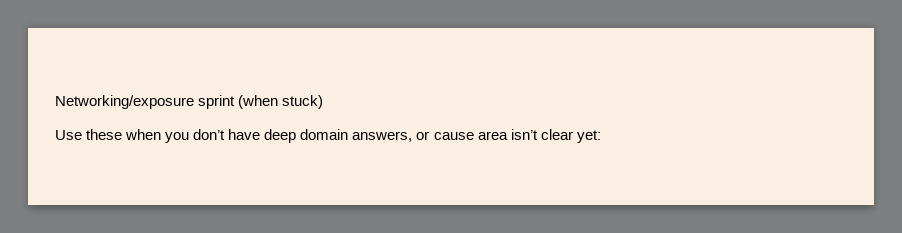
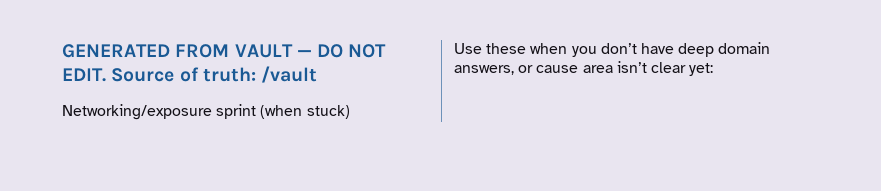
(55, 102) none -> [62,44,387,58] [62,66,318,83] GENERATED FROM VAULT — DO NOT EDIT. Source of truth: /vault //

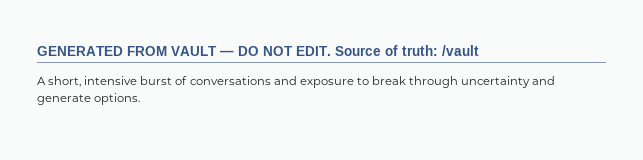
[62,104,350,120] [454,42,771,57] [454,61,714,76] Networking/exposure sprint (when stuck) // Use these when you don’t have deep domain answers, or cause area isn’t clear yet: -> [37,76,556,88] [37,93,141,105] A short, intensive burst of conversations and exposure to break through uncertainty and generate options.

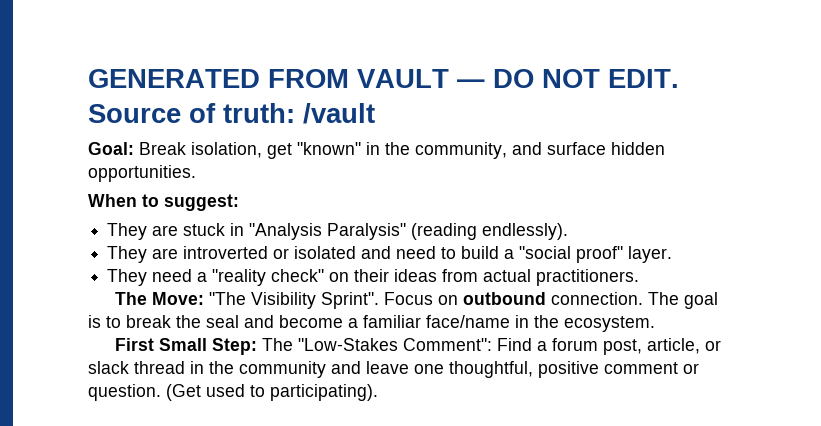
[37,76,556,88] [37,93,141,105] A short, intensive burst of conversations and exposure to break through uncertainty and generate options. -> [88,142,665,159] [88,165,196,182] [88,194,239,211] [107,223,569,240] [107,246,673,263] [107,269,640,286] [114,292,718,309] [88,315,655,332] [114,338,721,355] [88,361,699,378] [88,384,378,401] Goal: Break isolation, get "known" in the community, and surface hidden opportunities. // When to suggest: // They are stuck in "Analysis Paralysis" (reading endlessly). // They are introverted or isolated and need to build a "social proof" layer. // They need a "reality check" on their ideas from actual practitioners. // The Move: "The Visibility Sprint". Focus on outbound connection. The goal is to break the seal and become a familiar face/name in the ecosystem. // First Small Step: The "Low-Stakes Comment": Find a forum post, article, or slack thread in the community and leave one thoughtful, positive comment or question. (Get used to participating).

